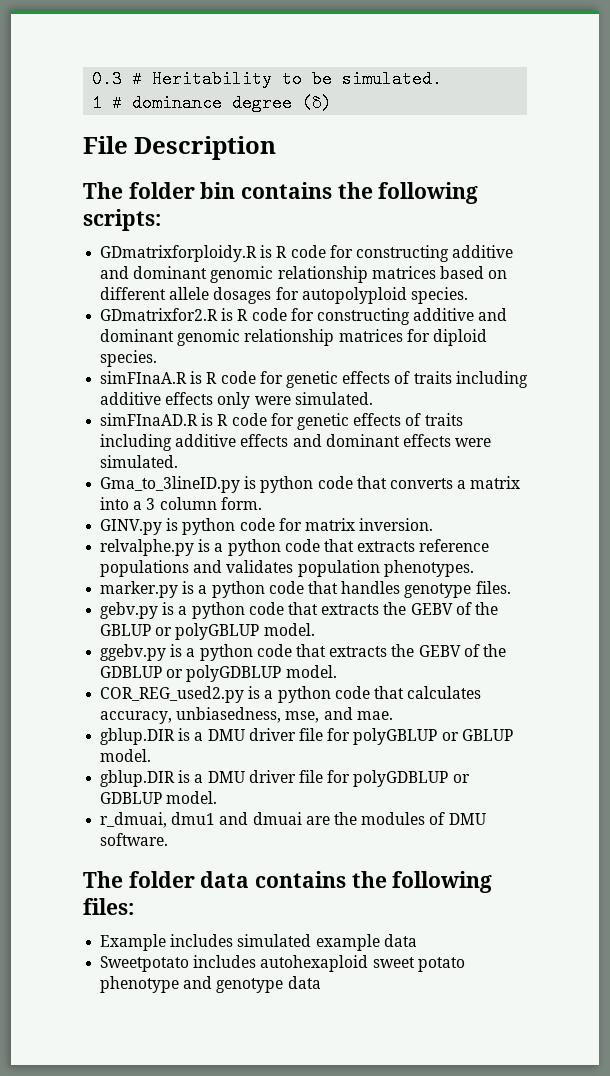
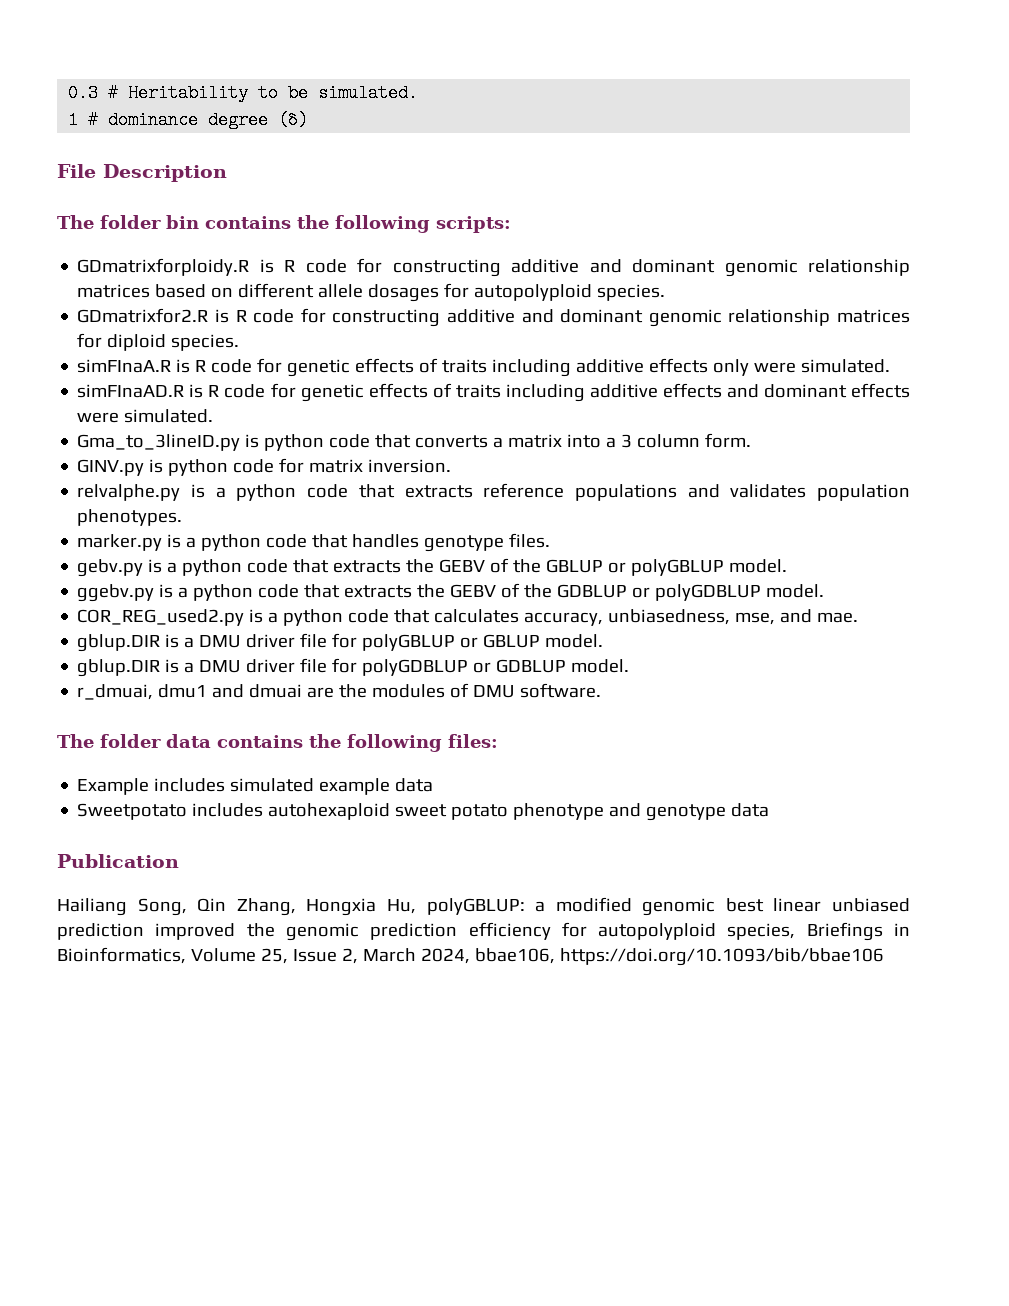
(321, 982) none -> [57,854,179,868] [57,897,910,916] [57,922,910,941] [57,947,884,966] // Publication // Hailiang Song, Qin Zhang, Hongxia Hu, polyGBLUP: a modified genomic best linear unbiased prediction improved the genomic prediction efficiency for autopolyploid species, Briefings in Bioinformatics, Volume 25, Issue 2, March 2024, bbae106, https://doi.org/10.1093/bib/bbae106

